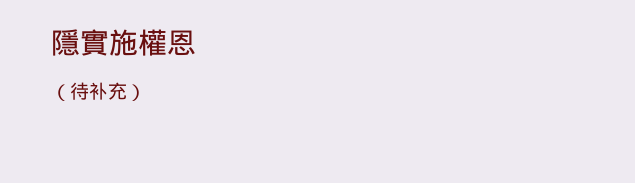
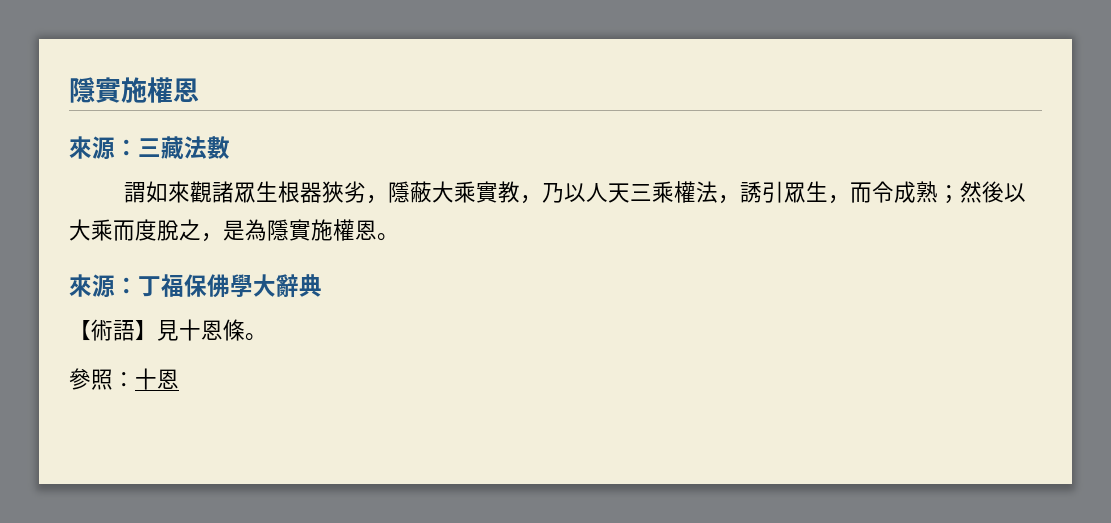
[51,82,146,101] （待补充） -> [69,136,230,160] [123,181,1026,204] [69,219,399,242] [69,274,322,298] [69,319,267,341] [69,368,179,390] 來源：三藏法數 // 謂如來觀諸眾生根器狹劣，隱蔽大乘實教，乃以人天三乘權法，誘引眾生，而令成熟；然後以大乘而度脫之，是為隱實施權恩。 // 來源：丁福保佛學大辭典 // 【術語】見十恩條。 // 參照：十恩

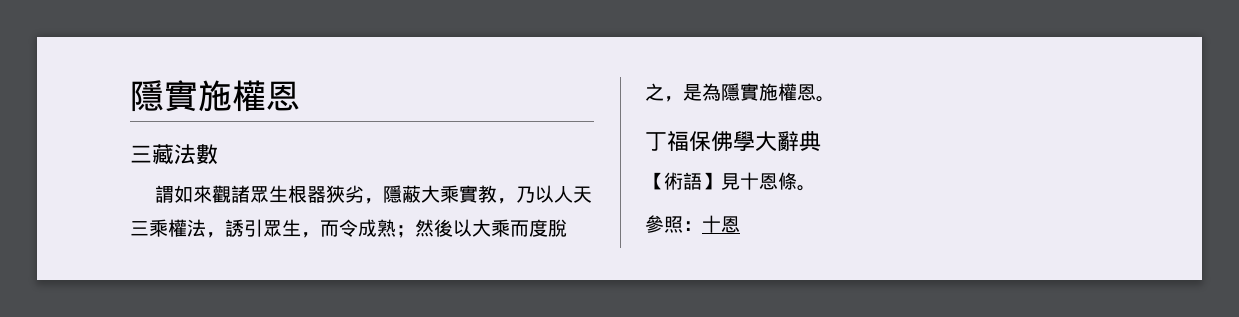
[69,136,138,160] 來源： -> (300, 96) none
[69,274,138,298] 來源： -> (835, 99) none

